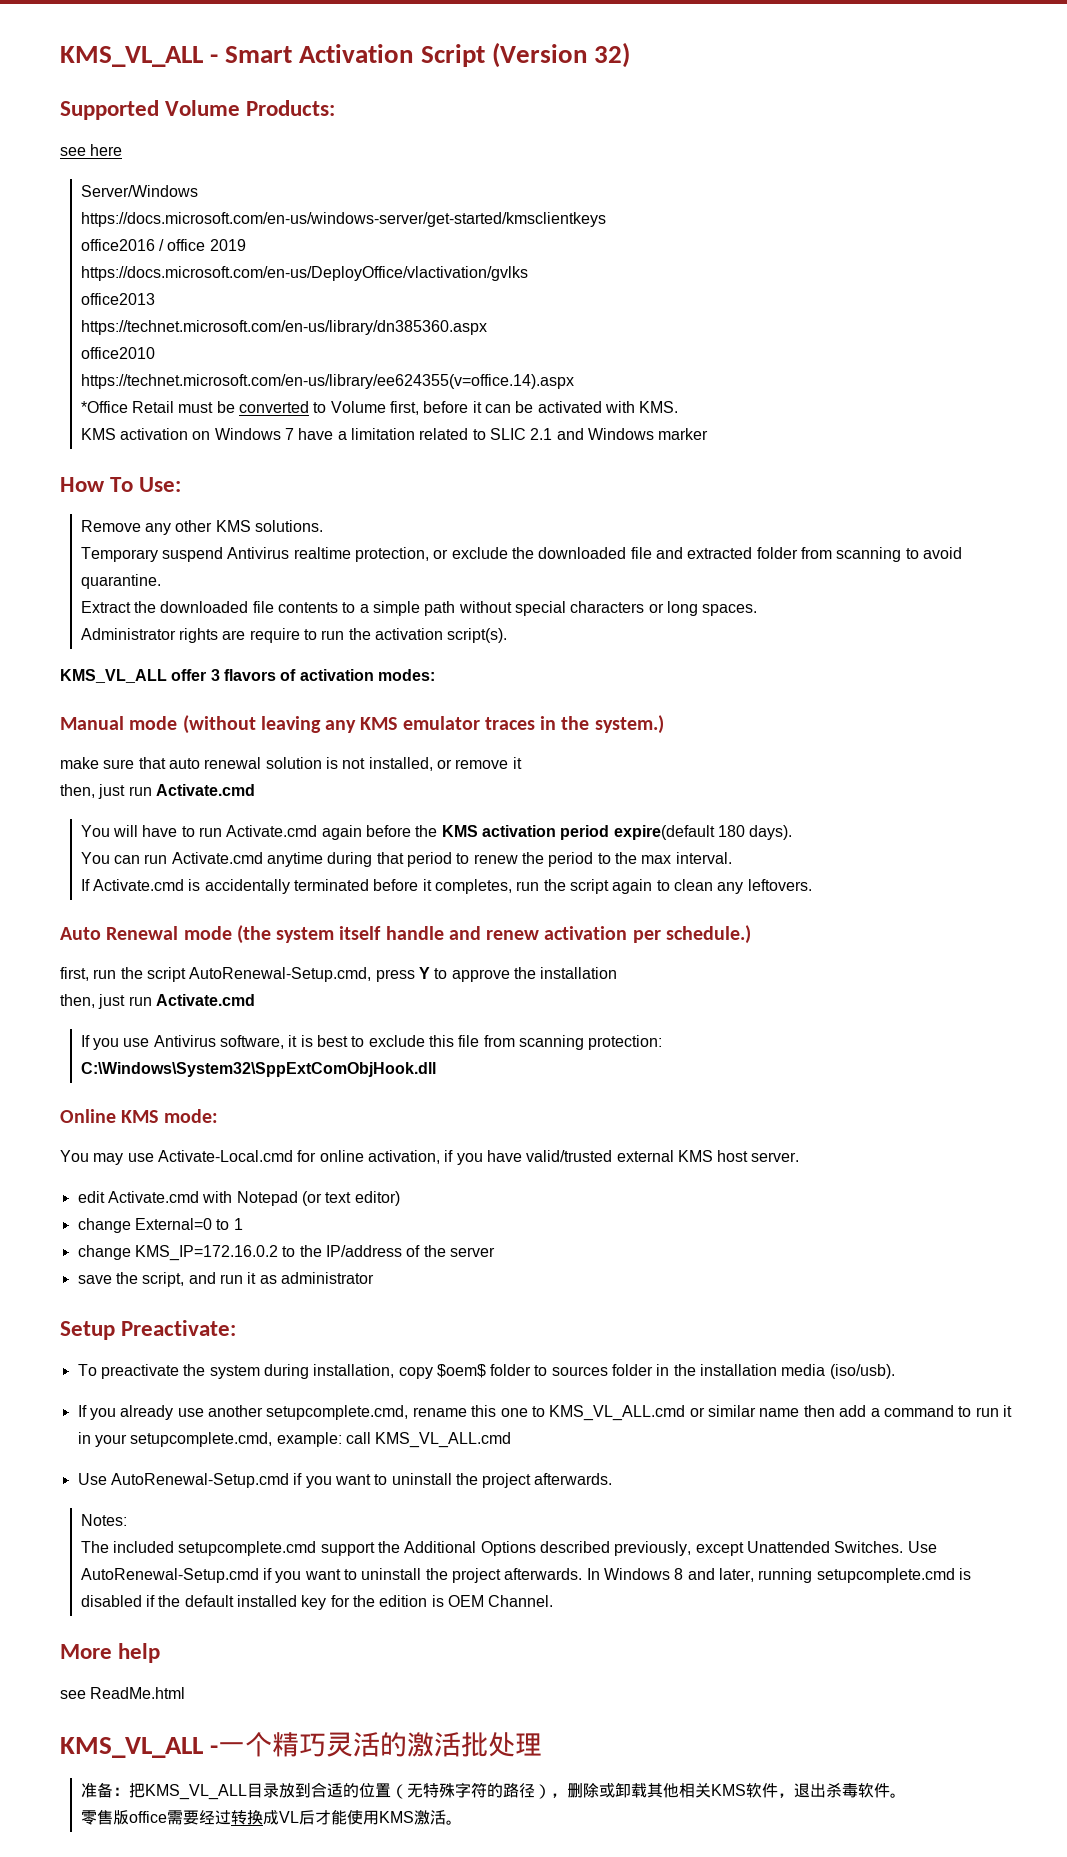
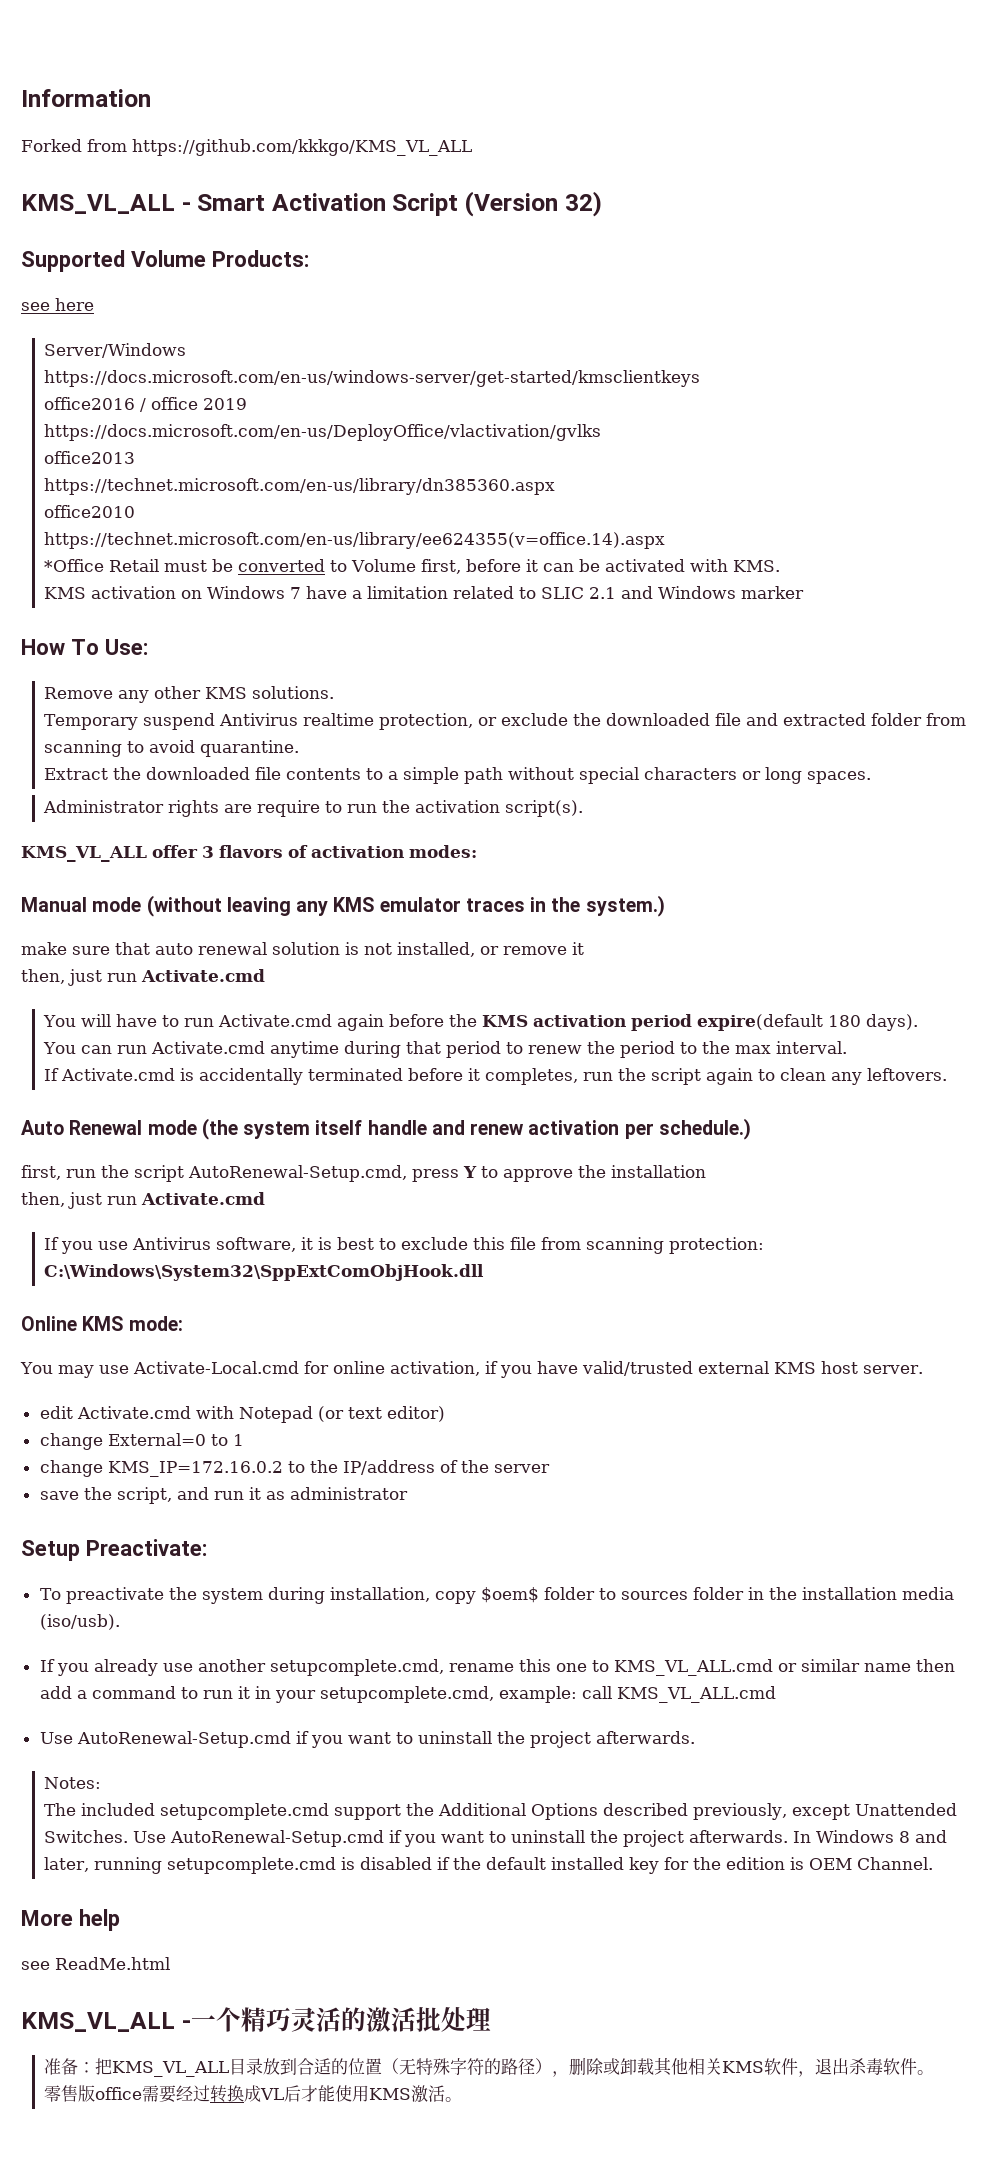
(60, 56) none -> [21,89,151,107] [21,139,472,156] Information // Forked from https://github.com/kkkgo/KMS_VL_ALL //

